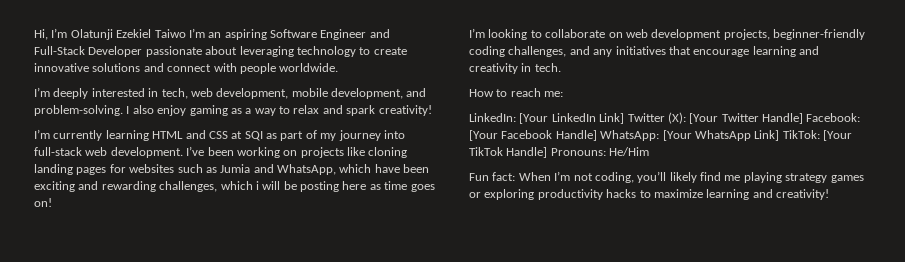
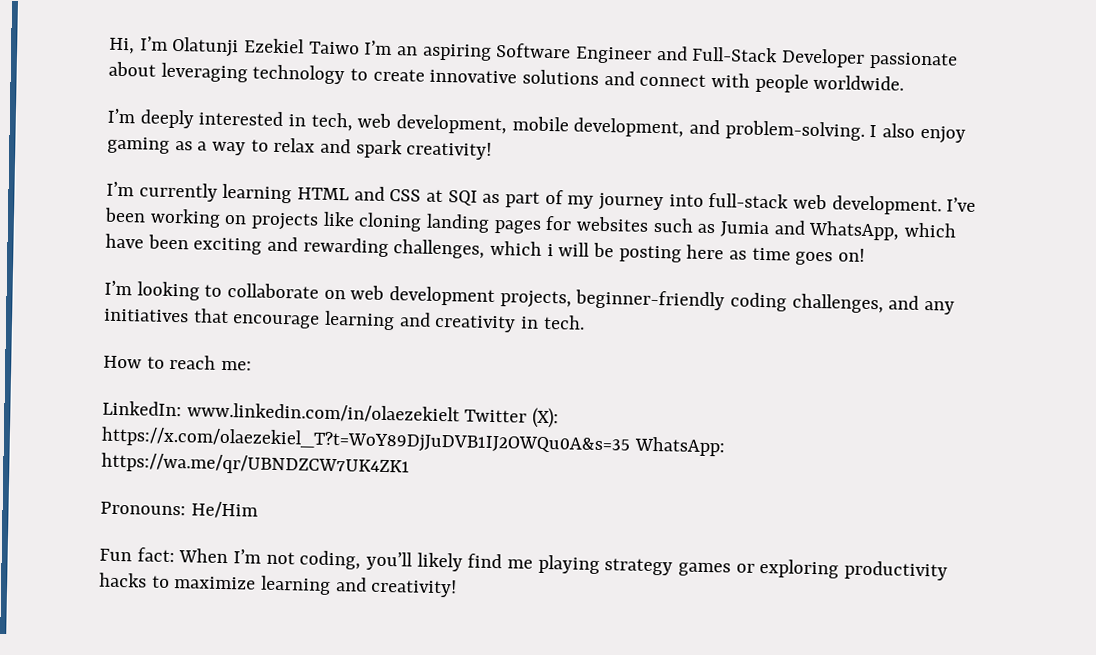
[519,112,861,124] [469,130,852,141] [469,147,548,158] [Your LinkedIn Link] Twitter (X): [Your Twitter Handle] Facebook: [Your Facebook Handle] WhatsApp: [Your WhatsApp Link] TikTok: [Your TikTok Handle] -> [186,402,560,429] [101,426,725,457] [101,452,410,477] www.linkedin.com/in/olaezekielt Twitter (X): https://x.com/olaezekiel_T?t=WoY89DjJuDVB1IJ2OWQu0A&s=35 WhatsApp: https://wa.me/qr/UBNDZCW7UK4ZK1 //

